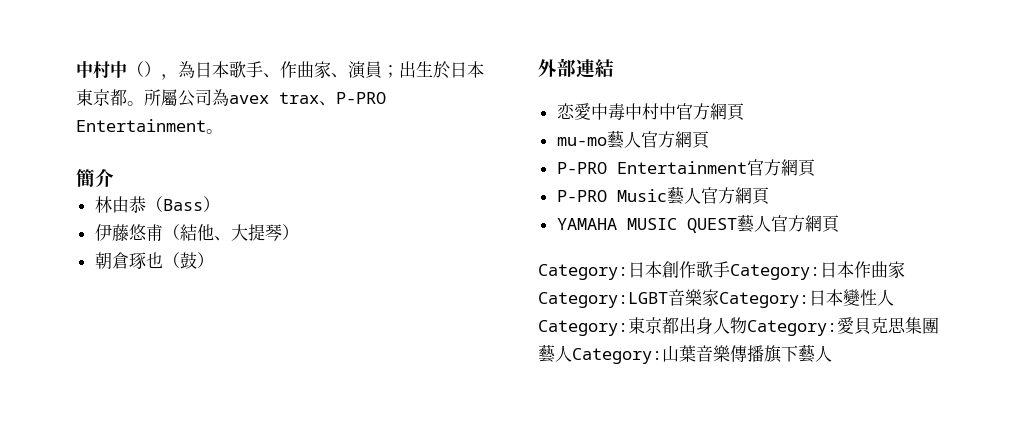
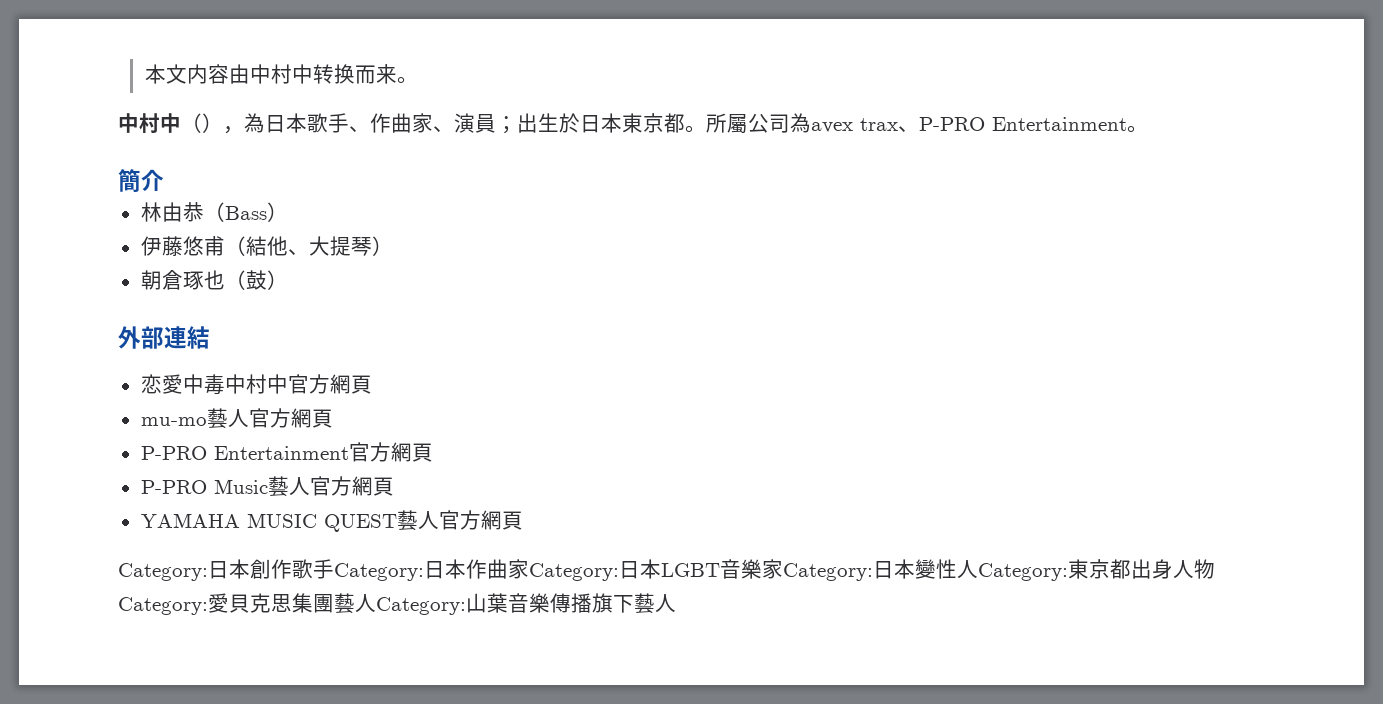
(76, 69) none -> [144,64,418,84] 本文内容由中村中转换而来。 //
[538,292,668,308] Category:LGBT -> [529,559,720,581] Category:日本LGBT

